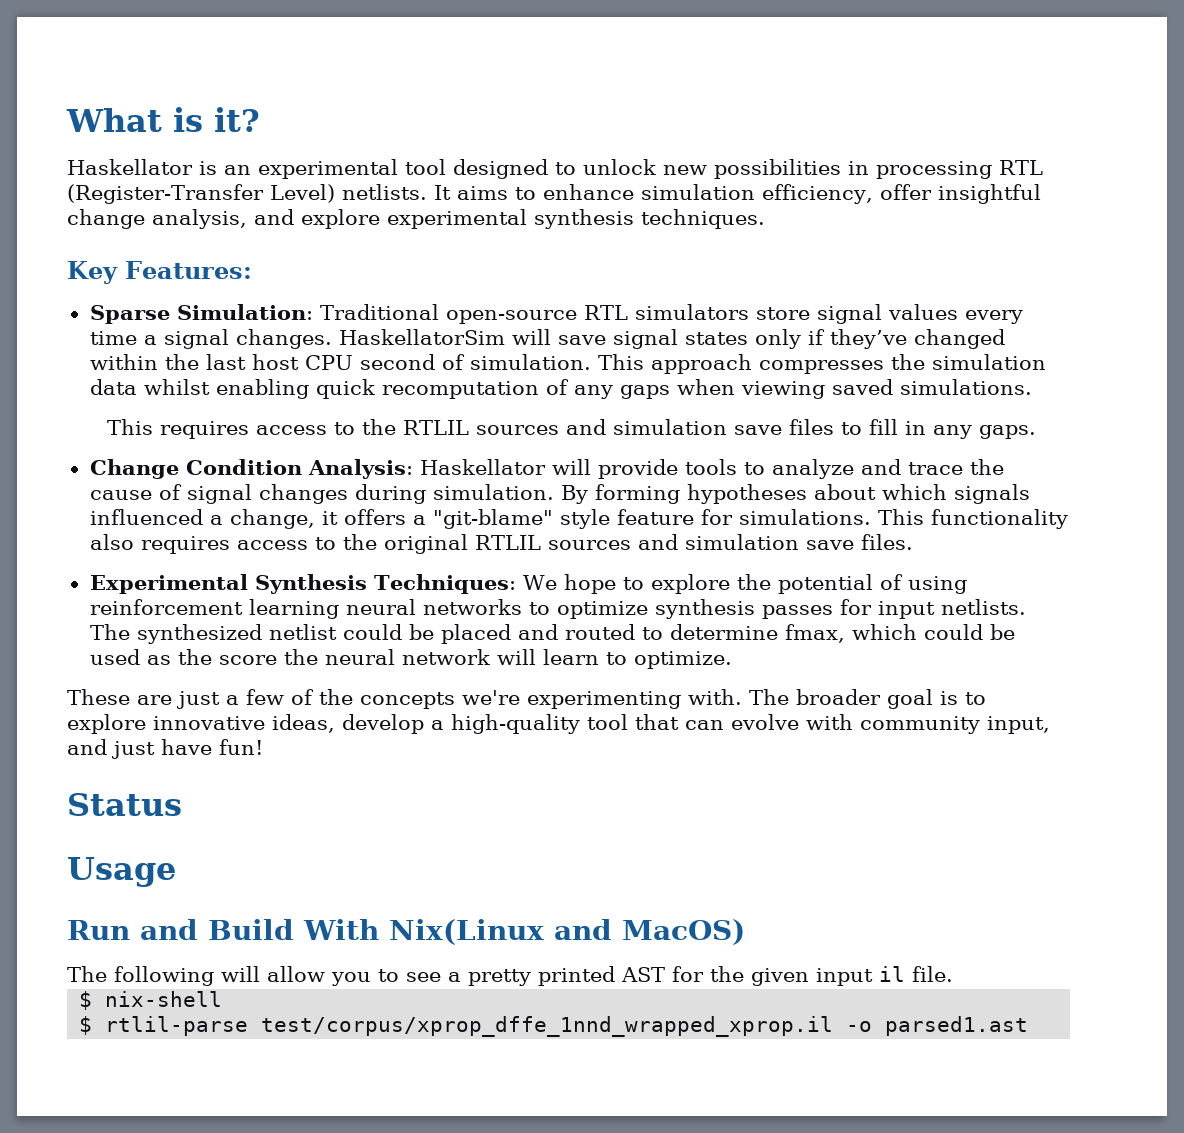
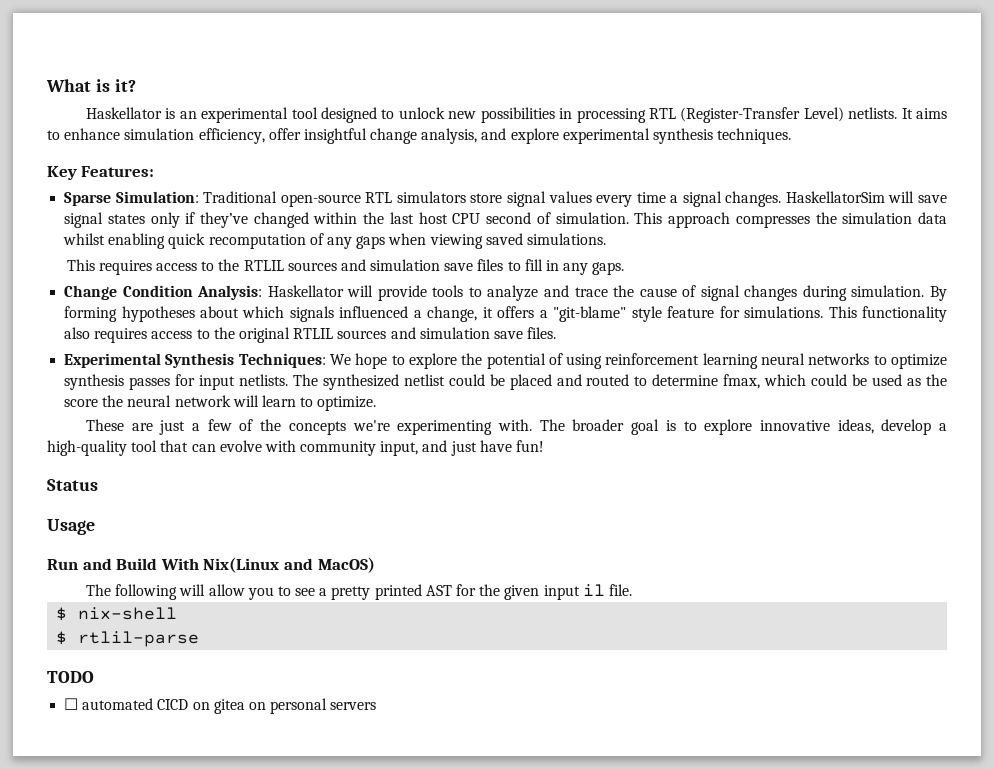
[261,1016,1029,1037] test/corpus/xprop_dffe_1nnd_wrapped_xprop.il -o parsed1.ast -> [47,671,94,683] [64,698,377,714] // TODO // ☐ automated CICD on gitea on personal servers

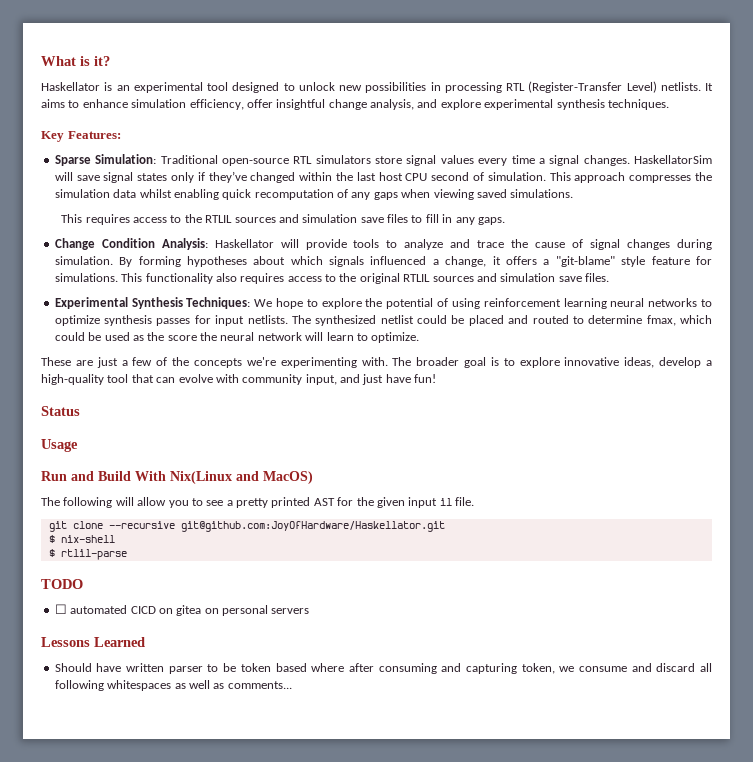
(632, 590) none -> [48,521,445,532] // git clone --recursive git@github.com:JoyOfHardware/Haskellator.git
(377, 706) none -> [41,637,145,647] [54,663,712,674] [54,680,292,691] // Lessons Learned // Should have written parser to be token based where after consuming and capturing token, we consume and discard all following whitespaces as well as comments...

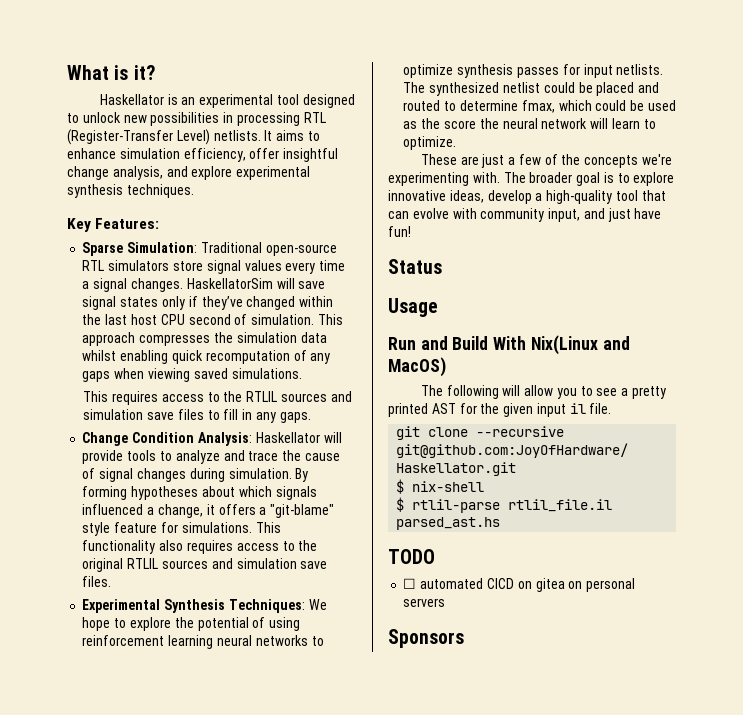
(127, 554) none -> [508,499,613,512] [396,517,501,530] rtlil_file.il parsed_ast.hs
[41,637,145,647] [54,663,712,674] [54,680,292,691] Lessons Learned // Should have written parser to be token based where after consuming and capturing token, we consume and discard all following whitespaces as well as comments... -> [388,629,464,648] Sponsors

